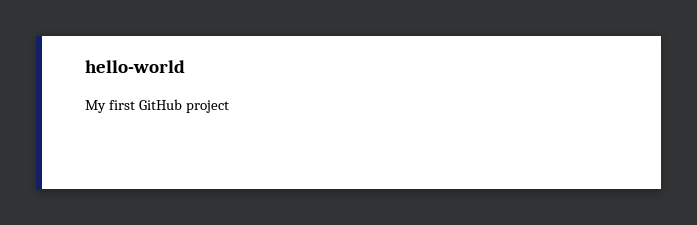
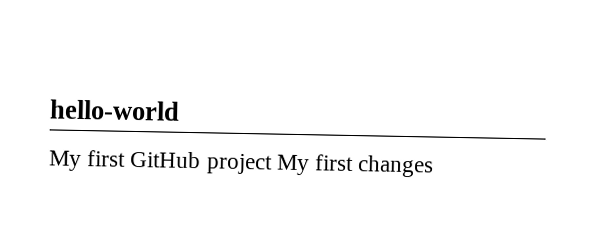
(229, 106) none -> [275,154,435,178] My first changes

